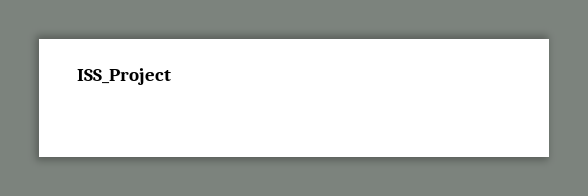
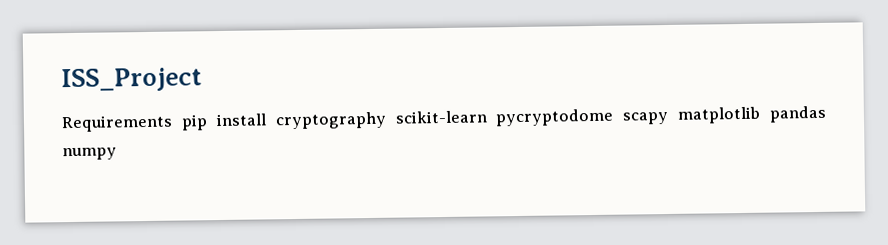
(171, 76) none -> [61,105,827,133] [62,147,117,161] // Requirements pip install cryptography scikit-learn pycryptodome scapy matplotlib pandas numpy

